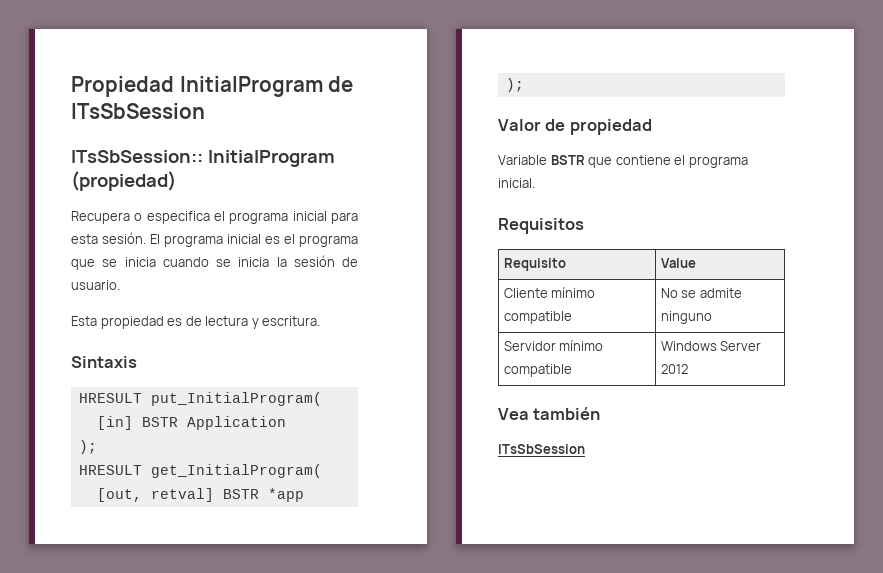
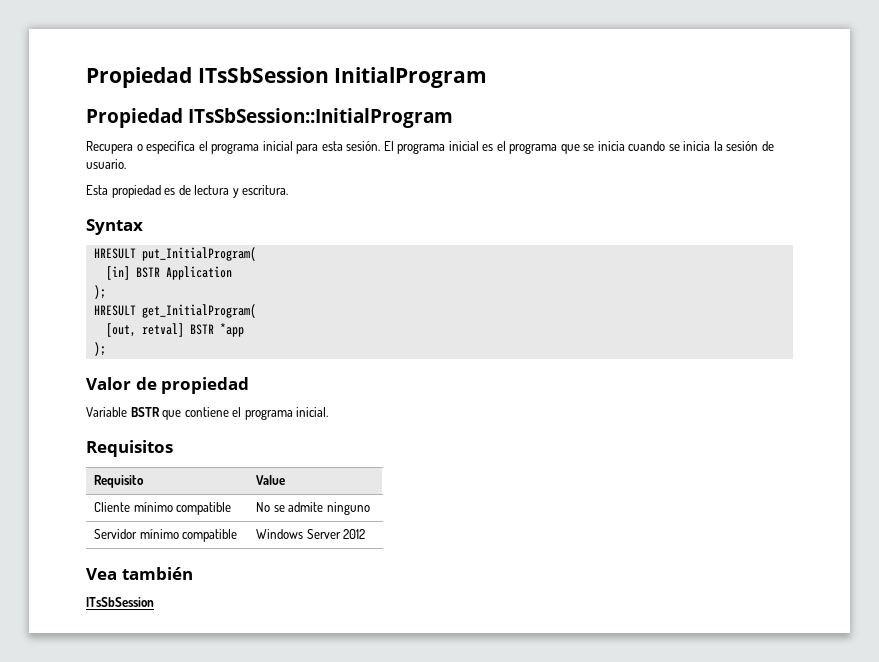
[71,76,354,97] [71,103,205,119] [71,150,335,167] [71,171,176,191] Propiedad InitialProgram de ITsSbSession // ITsSbSession:: InitialProgram (propiedad) -> [86,67,488,88] [86,108,454,128] Propiedad ITsSbSession InitialProgram // Propiedad ITsSbSession::InitialProgram
[71,356,137,368] Sintaxis -> [86,219,143,235] Syntax

